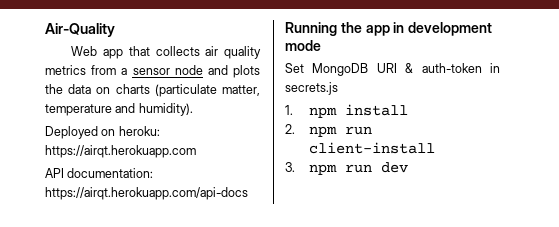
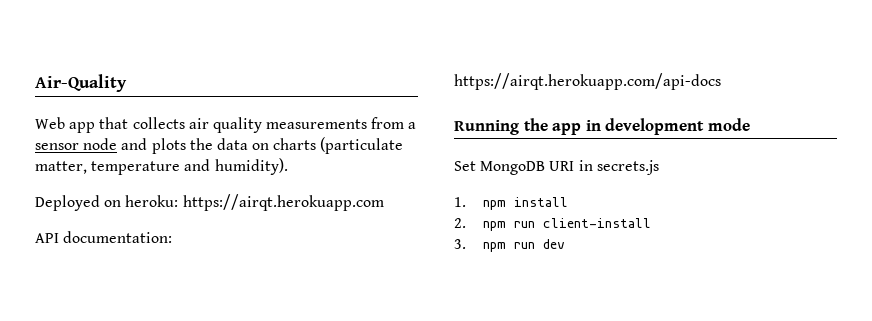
[45,65,86,75] metrics -> [266,119,368,129] measurements
[405,63,482,73] & auth-token -> (575, 166) none

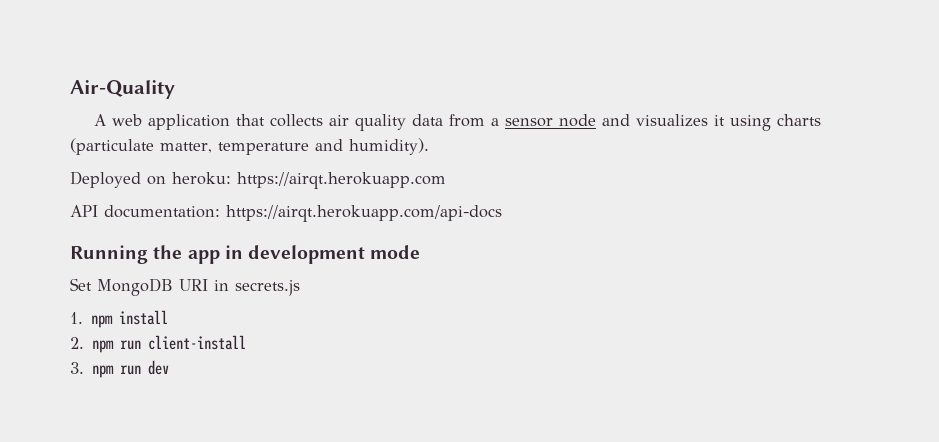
[35,117,96,133] Web app -> [93,114,230,130] A web application
[266,119,368,129] measurements -> [411,114,443,126] data
[151,138,270,154] plots the data on -> [635,114,771,131] visualizes it using

